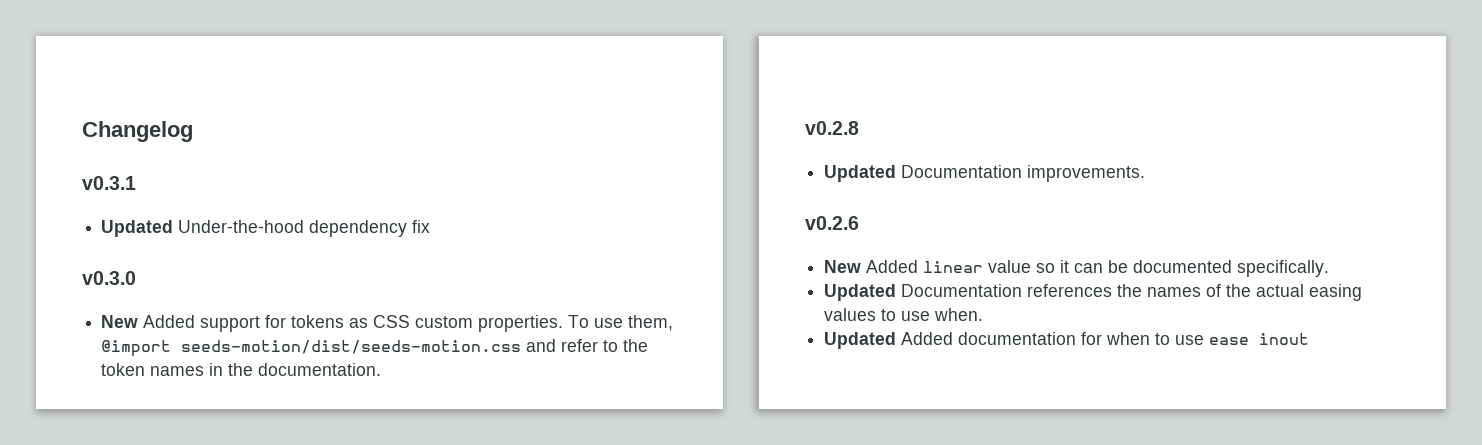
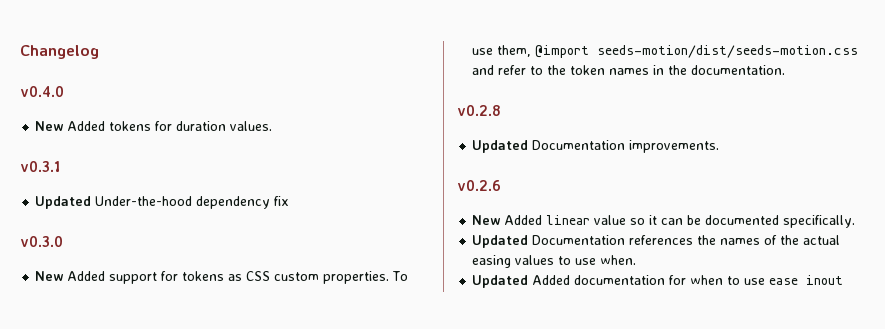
(193, 131) none -> [20,86,64,97] [35,121,273,131] // v0.4.0 // New Added tokens for duration values.

